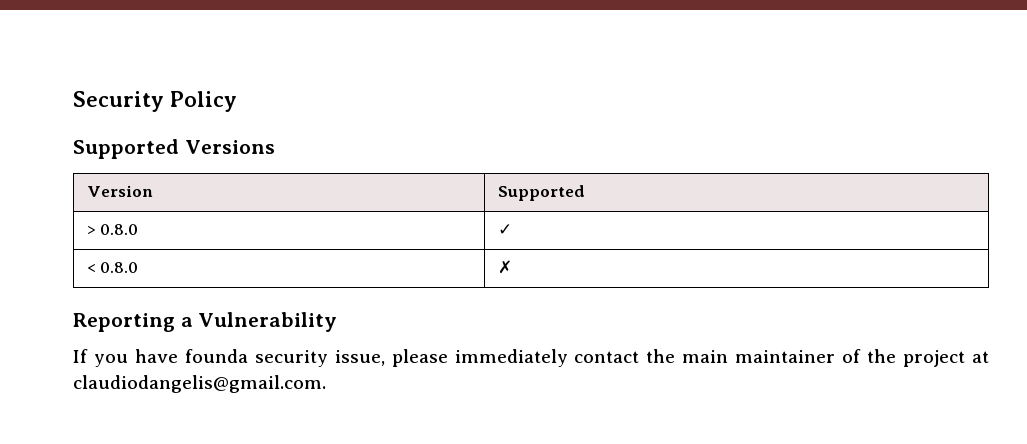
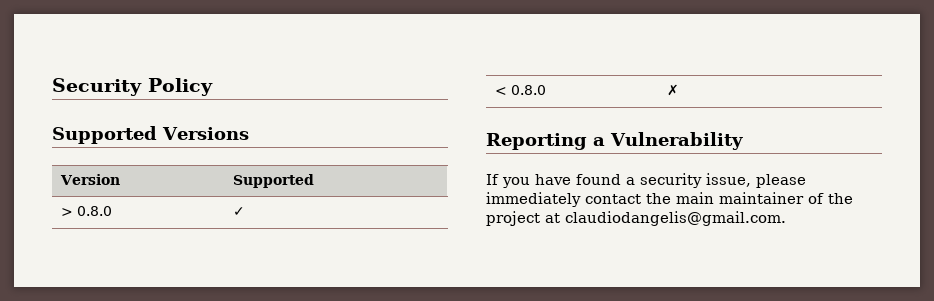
[184,349,248,363] founda -> [576,174,635,185] found a

